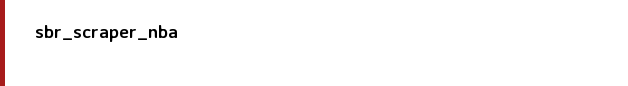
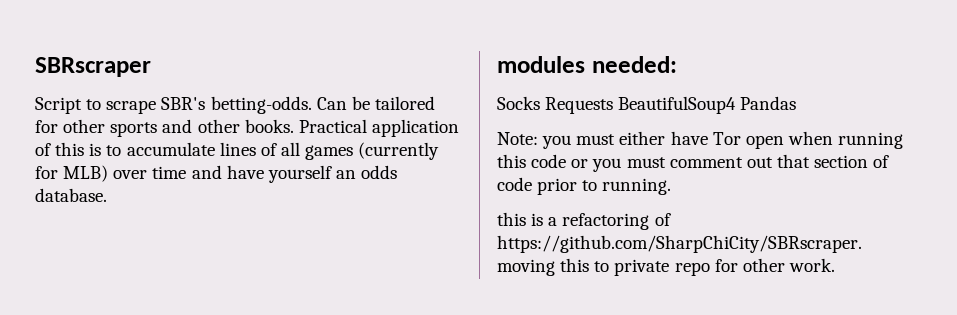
[35,25,178,42] sbr_scraper_nba -> [35,57,151,77] [35,96,435,114] [35,119,459,137] [35,142,440,160] [35,165,398,183] [35,188,107,202] [497,56,677,73] [497,96,797,114] [497,131,904,149] [497,154,890,172] [497,177,672,195] [497,212,671,230] [497,235,862,253] [497,258,835,276] SBRscraper // Script to scrape SBR's betting-odds. Can be tailored for other sports and other books. Practical application of this is to accumulate lines of all games (currently for MLB) over time and have yourself an odds database. // modules needed: // Socks Requests BeautifulSoup4 Pandas // Note: you must either have Tor open when running this code or you must comment out that section of code prior to running. // this is a refactoring of https://github.com/SharpChiCity/SBRscraper. moving this to private repo for other work.

